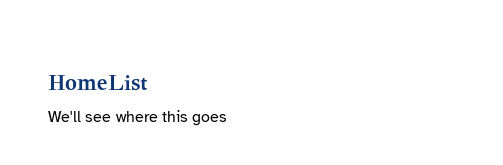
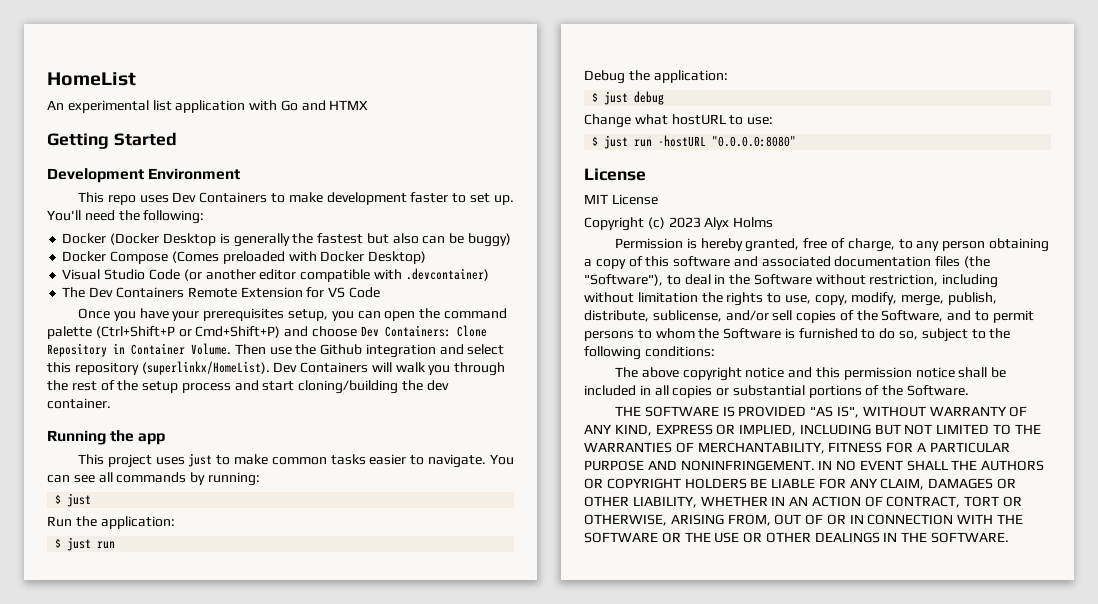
[48,110,228,126] We'll see where this goes -> [47,100,369,113] [47,132,177,149] [47,168,241,183] [78,192,514,205] [47,210,205,224] [62,233,511,247] [62,251,427,264] [62,268,489,282] [62,287,380,298] [78,308,507,321] [47,325,487,339] [47,343,505,358] [47,361,506,376] [47,380,449,394] [47,398,111,409] [47,430,166,445] [78,453,514,468] [47,472,260,486] [55,493,92,507] [47,516,175,529] [55,537,116,551] [584,70,728,84] [592,91,665,105] [584,114,774,128] [592,135,797,149] [584,168,646,181] [584,194,658,205] [584,217,774,231] [615,238,1049,252] [584,256,991,269] [584,274,999,288] [584,292,998,306] [584,310,1034,323] [584,328,1011,342] [584,346,715,360] [615,367,1007,381] [584,385,970,398] [615,406,1028,418] [584,424,1041,436] [584,442,1010,454] [584,460,1045,471] [584,478,1017,490] [584,496,1023,508] [584,514,1024,526] [584,532,1010,543] An experimental list application with Go and HTMX // Getting Started // Development Environment // This repo uses Dev Containers to make development faster to set up. You'll need the following: // Docker (Docker Desktop is generally the fastest but also can be buggy) // Docker Compose (Comes preloaded with Docker Desktop) // Visual Studio Code (or another editor compatible with .devcontainer) // The Dev Containers Remote Extension for VS Code // Once you have your prerequisites setup, you can open the command palette (Ctrl+Shift+P or Cmd+Shift+P) and choose Dev Containers: Clone Repository in Container Volume. Then use the Github integration and select this repository (superlinkx/HomeList). Dev Containers will walk you through the rest of the setup process and start cloning/building the dev container. // Running the app // This project uses just to make common tasks easier to navigate. You can see all commands by running: // $ just // Run the application: // $ just run // Debug the application: // $ just debug // Change what hostURL to use: // $ just run -hostURL "0.0.0.0:8080" // License // MIT License // Copyright (c) 2023 Alyx Holms // Permission is hereby granted, free of charge, to any person obtaining a copy of this software and associated documentation files (the "Software"), to deal in the Software without restriction, including without limitation the rights to use, copy, modify, merge, publish, distribute, sublicense, and/or sell copies of the Software, and to permit persons to whom the Software is furnished to do so, subject to the following conditions: // The above copyright notice and this permission notice shall be included in all copies or substantial portions of the Software. // THE SOFTWARE IS PROVIDED "AS IS", WITHOUT WARRANTY OF ANY KIND, EXPRESS OR IMPLIED, INCLUDING BUT NOT LIMITED TO THE WARRANTIES OF MERCHANTABILITY, FITNESS FOR A PARTICULAR PURPOSE AND NONINFRINGEMENT. IN NO EVENT SHALL THE AUTHORS OR COPYRIGHT HOLDERS BE LIABLE FOR ANY CLAIM, DAMAGES OR OTHER LIABILITY, WHETHER IN AN ACTION OF CONTRACT, TORT OR OTHERWISE, ARISING FROM, OUT OF OR IN CONNECTION WITH THE SOFTWARE OR THE USE OR OTHER DEALINGS IN THE SOFTWARE.

